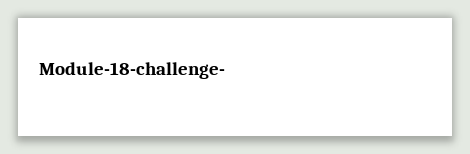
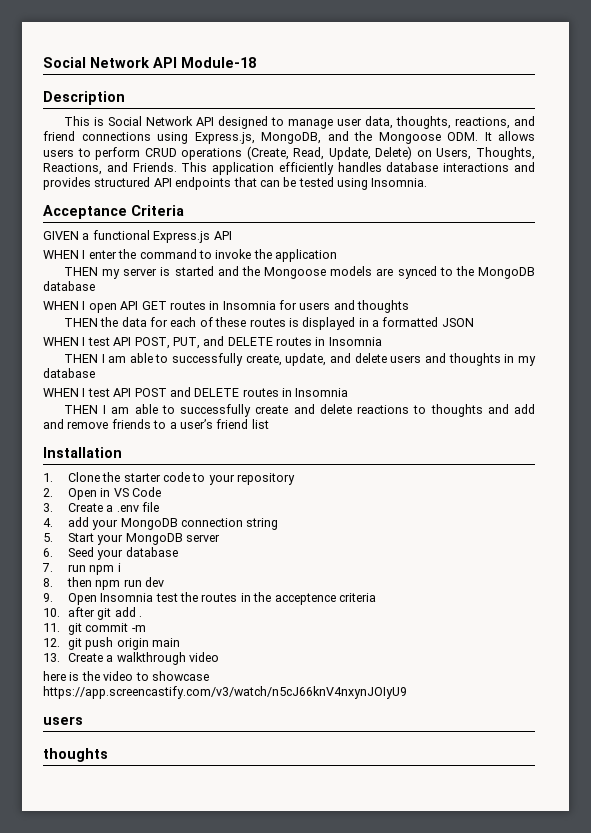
[39,62,225,79] Module-18-challenge- -> [43,57,256,68] [43,91,125,105] [63,116,535,129] [43,131,535,144] [43,146,535,160] [43,162,535,175] [43,177,428,190] [43,205,184,219] [43,230,232,243] [43,249,337,262] [63,266,535,279] [43,281,95,291] [43,300,410,313] [63,317,474,330] [43,336,382,349] [63,353,537,366] [43,368,95,378] [43,387,349,397] [63,404,536,417] [43,419,269,429] [43,447,122,458] [43,472,296,485] [43,487,161,500] [43,502,159,512] [43,517,279,530] [43,533,220,545] [43,547,178,560] [42,563,121,575] [43,577,164,590] [43,592,376,605] [43,607,142,620] [43,623,146,635] [43,637,180,650] [43,652,219,665] [43,671,209,681] [43,686,407,699] [43,716,83,725] [43,748,108,762] Social Network API Module-18 // Description // This is Social Network API designed to manage user data, thoughts, reactions, and friend connections using Express.js, MongoDB, and the Mongoose ODM. It allows users to perform CRUD operations (Create, Read, Update, Delete) on Users, Thoughts, Reactions, and Friends. This application efficiently handles database interactions and provides structured API endpoints that can be tested using Insomnia. // Acceptance Criteria // GIVEN a functional Express.js API // WHEN I enter the command to invoke the application // THEN my server is started and the Mongoose models are synced to the MongoDB database // WHEN I open API GET routes in Insomnia for users and thoughts // THEN the data for each of these routes is displayed in a formatted JSON // WHEN I test API POST, PUT, and DELETE routes in Insomnia // THEN I am able to successfully create, update, and delete users and thoughts in my database // WHEN I test API POST and DELETE routes in Insomnia // THEN I am able to successfully create and delete reactions to thoughts and add and remove friends to a user’s friend list // Installation // 1. Clone the starter code to your repository // 2. Open in VS Code // 3. Create a .env file // 4. add your MongoDB connection string // 5. Start your MongoDB server // 6. Seed your database // 7. run npm i // 8. then npm run dev // 9. Open Insomnia test the routes in the acceptence criteria // 10. after git add . // 11. git commit -m // 12. git push origin main // 13. Create a walkthrough video // here is the video to showcase https://app.screencastify.com/v3/watch/n5cJ66knV4nxynJOIyU9 // users // thoughts

